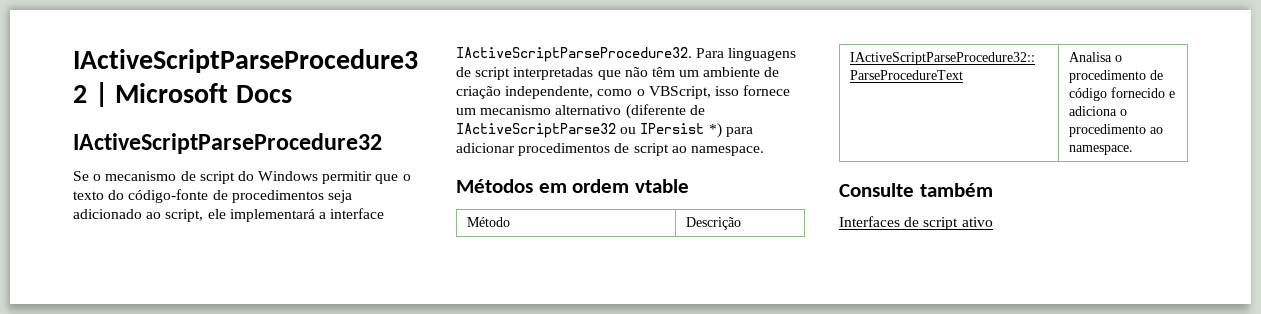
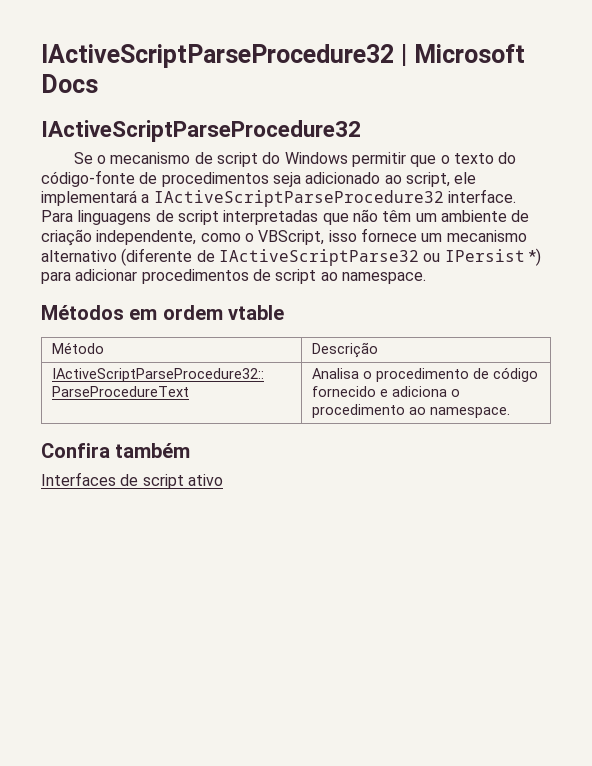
[330,208,385,219] [456,47,692,62] interface IActiveScriptParseProcedure32. -> [153,189,516,207] IActiveScriptParseProcedure32 interface.
[839,183,914,197] Consulte -> [41,443,110,458] Confira

